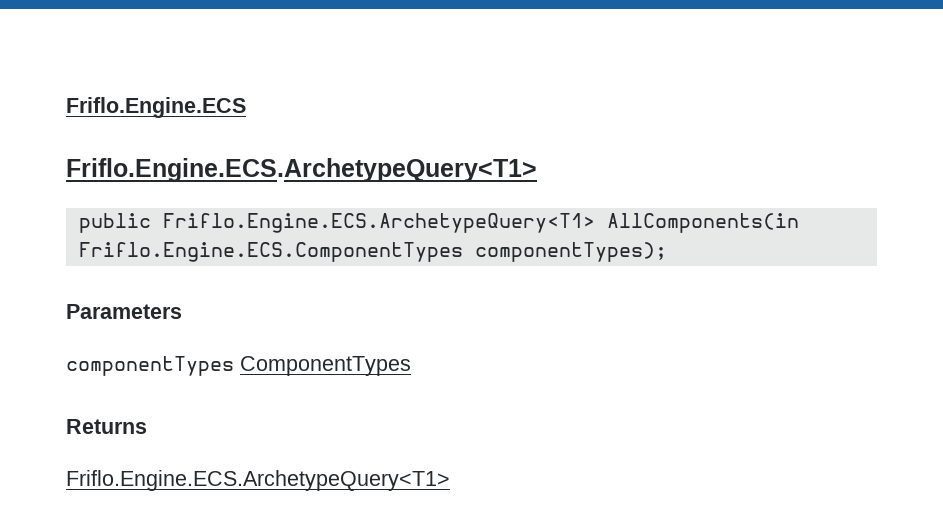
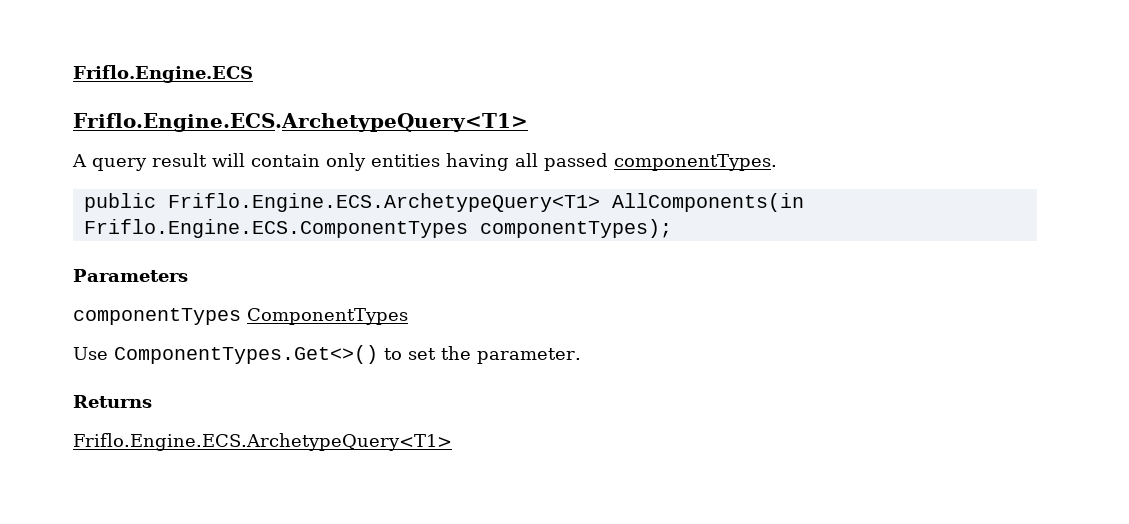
(537, 170) none -> [72,153,777,171] // A query result will contain only entities having all passed componentTypes.
(411, 366) none -> [73,345,581,364] // Use ComponentTypes.Get<>() to set the parameter.

